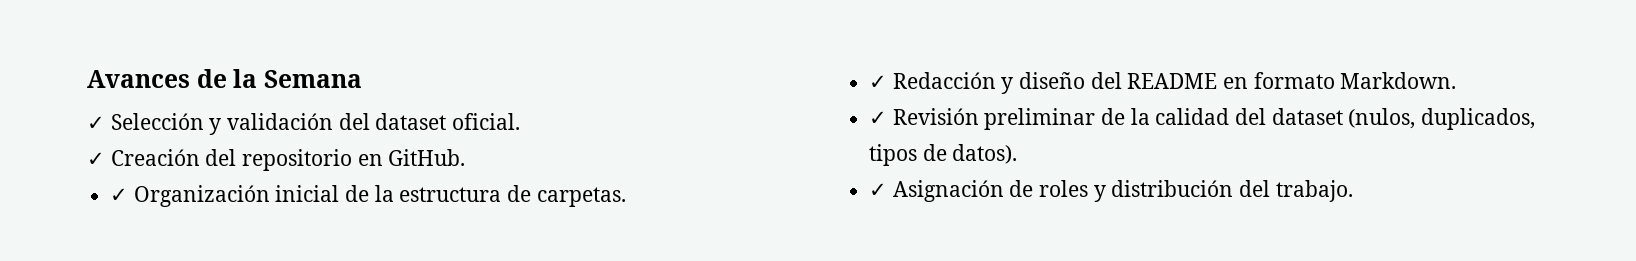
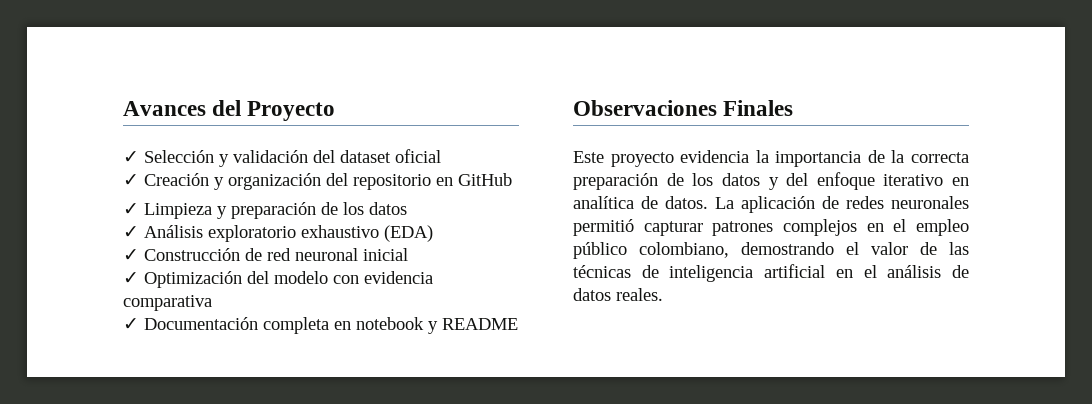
[196,69,362,88] de la Semana -> [212,100,336,121] del Proyecto
[452,113,521,130] oficial. -> [395,149,441,163] oficial
(200, 157) none -> [214,173,321,190] y organización
[388,149,466,166] [110,185,626,207] [869,72,1457,94] [869,108,1536,130] [869,144,1018,166] [869,180,1353,202] GitHub. // ✓ Organización inicial de la estructura de carpetas. // ✓ Redacción y diseño del README en formato Markdown. // ✓ Revisión preliminar de la calidad del dataset (nulos, duplicados, tipos de datos). // ✓ Asignación de roles y distribución del trabajo. -> [458,173,512,186] [123,202,407,219] [123,225,433,242] [123,248,408,261] [123,271,433,288] [123,295,212,311] [123,317,518,334] [573,100,794,116] [573,150,969,167] [573,172,969,190] [573,196,969,213] [573,219,969,236] [573,242,969,259] [573,264,969,282] [573,288,663,301] GitHub // ✓ Limpieza y preparación de los datos // ✓ Análisis exploratorio exhaustivo (EDA) // ✓ Construcción de red neuronal inicial // ✓ Optimización del modelo con evidencia comparativa // ✓ Documentación completa en notebook y README // Observaciones Finales // Este proyecto evidencia la importancia de la correcta preparación de los datos y del enfoque iterativo en analítica de datos. La aplicación de redes neuronales permitió capturar patrones complejos en el empleo público colombiano, demostrando el valor de las técnicas de inteligencia artificial en el análisis de datos reales.

